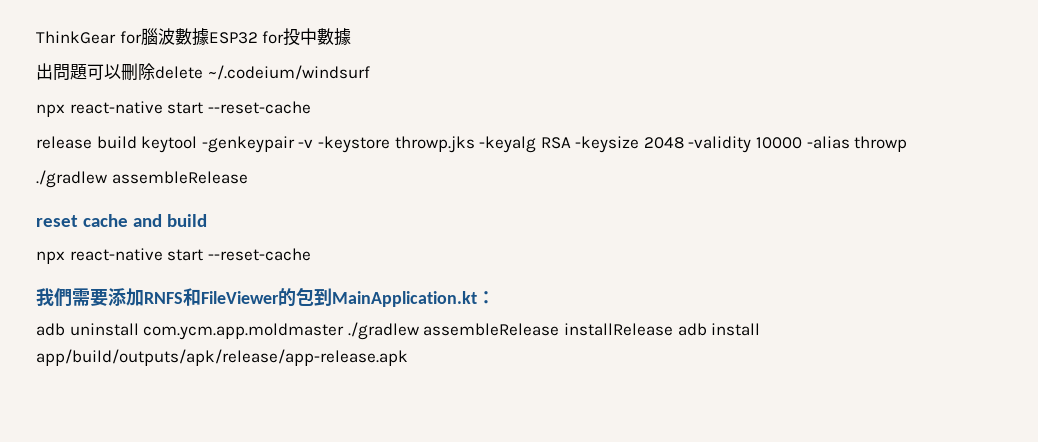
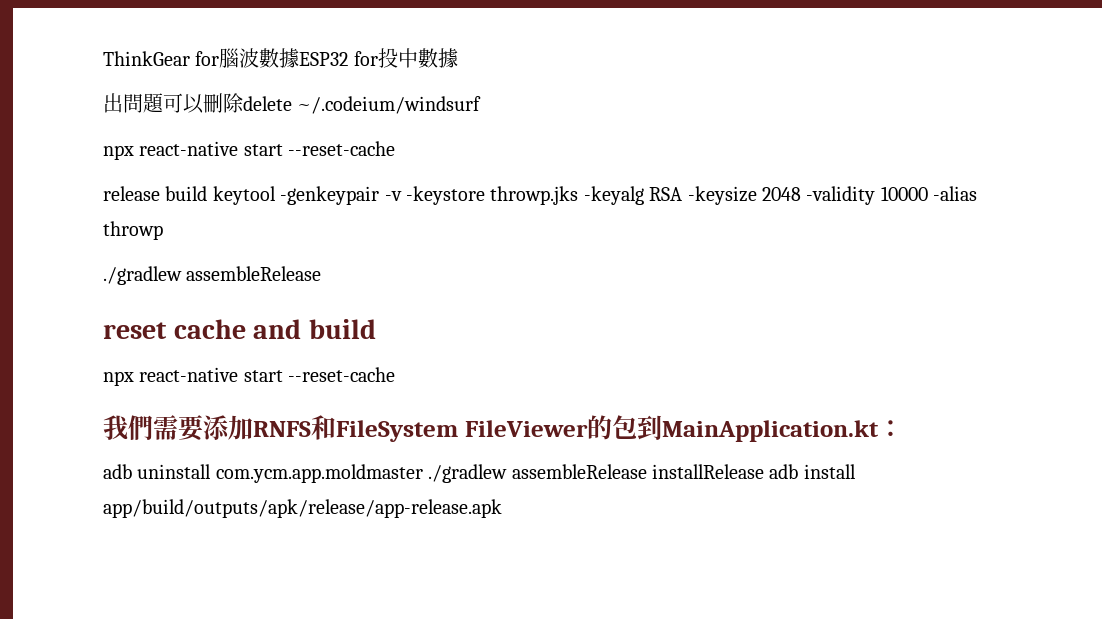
(201, 297) none -> [336,420,458,442] FileSystem

